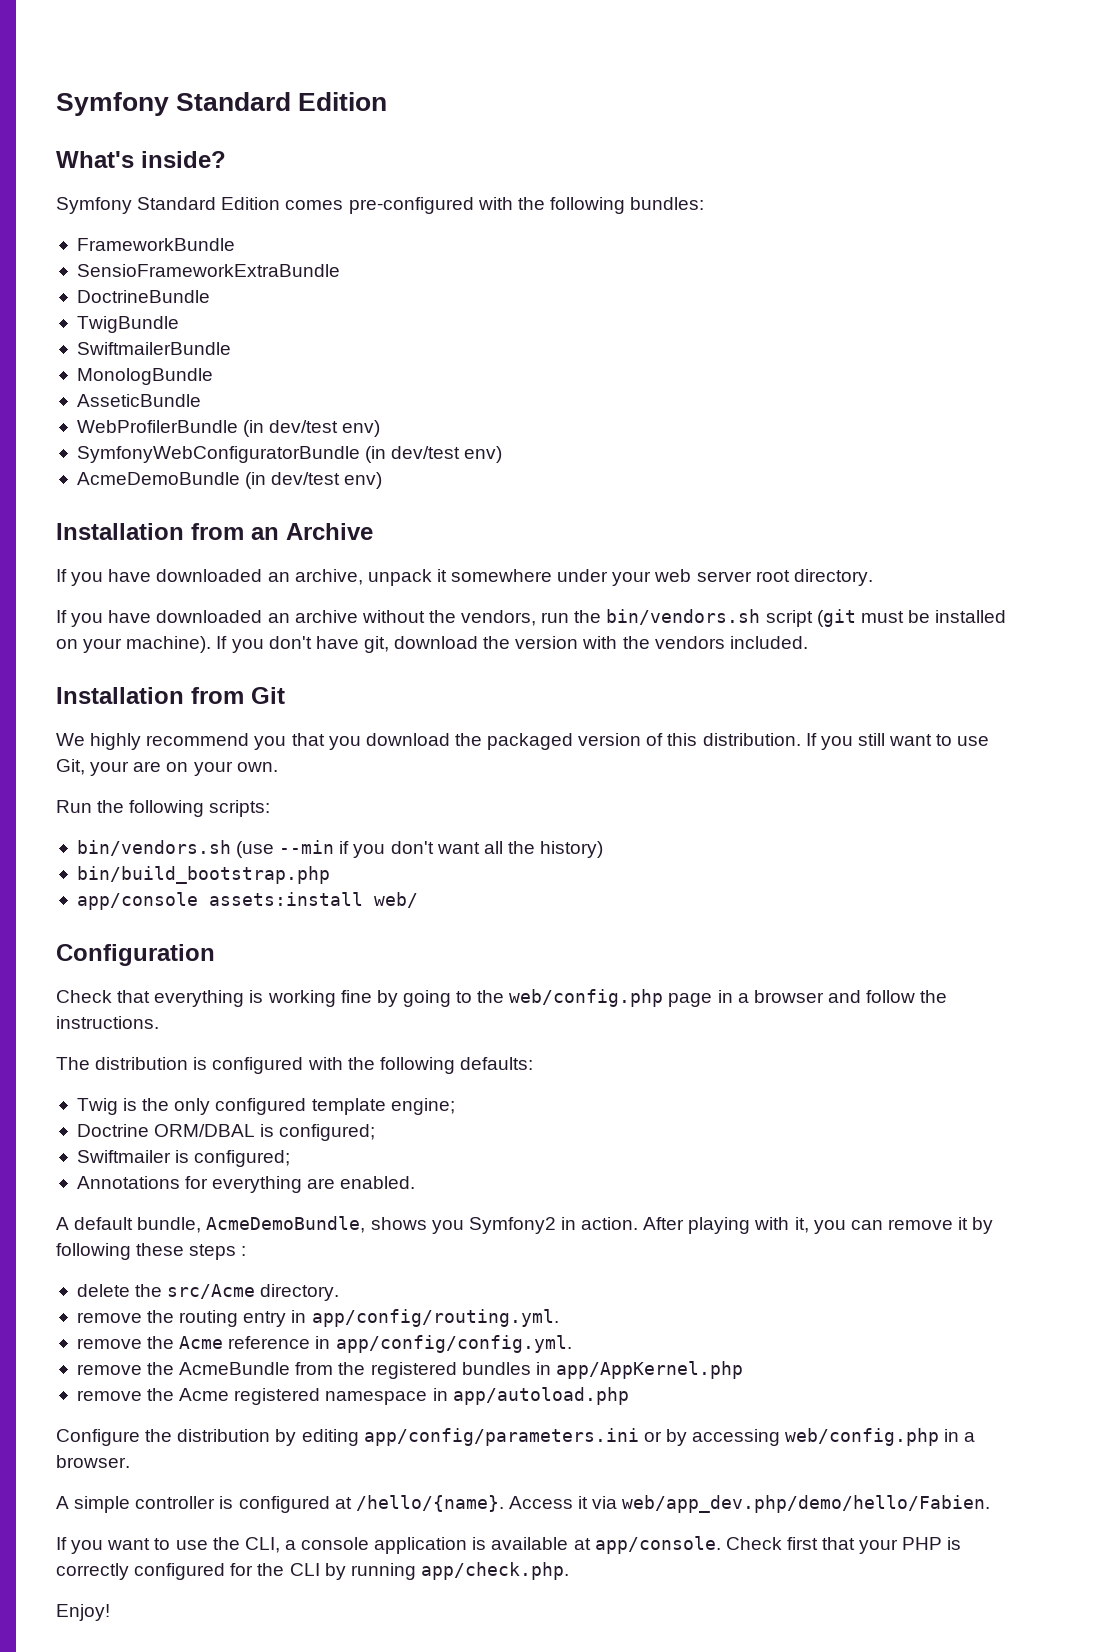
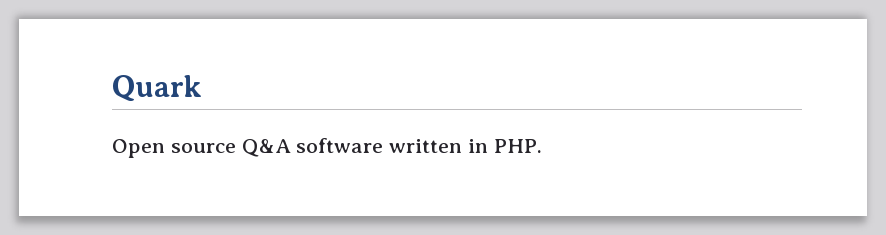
[56,92,388,116] [56,151,226,168] [56,197,705,214] [76,238,235,251] [76,264,340,277] [76,290,210,303] [76,316,179,333] [76,342,231,355] [76,368,213,385] [76,394,201,407] [76,420,381,437] [76,446,503,463] [76,472,383,489] [56,523,373,540] [56,569,873,586] [56,609,1007,627] [56,636,808,653] [56,687,285,704] [56,733,990,750] [56,759,278,776] [56,800,271,817] [76,840,604,858] [76,866,330,884] [76,892,418,910] [56,944,215,966] [56,989,948,1007] [56,1016,159,1029] [56,1057,533,1074] [76,1098,455,1115] [76,1124,376,1141] [76,1150,291,1167] [76,1176,416,1193] [56,1216,994,1234] [56,1243,247,1260] [76,1284,340,1301] [76,1309,559,1327] [76,1335,572,1353] [76,1361,743,1379] [76,1387,629,1405] [56,1428,976,1446] [56,1455,130,1468] [56,1495,991,1513] [56,1536,962,1554] [56,1562,569,1580] [56,1604,110,1621] Symfony Standard Edition // What's inside? // Symfony Standard Edition comes pre-configured with the following bundles: // FrameworkBundle // SensioFrameworkExtraBundle // DoctrineBundle // TwigBundle // SwiftmailerBundle // MonologBundle // AsseticBundle // WebProfilerBundle (in dev/test env) // SymfonyWebConfiguratorBundle (in dev/test env) // AcmeDemoBundle (in dev/test env) // Installation from an Archive // If you have downloaded an archive, unpack it somewhere under your web server root directory. // If you have downloaded an archive without the vendors, run the bin/vendors.sh script (git must be installed on your machine). If you don't have git, download the version with the vendors included. // Installation from Git // We highly recommend you that you download the packaged version of this distribution. If you still want to use Git, your are on your own. // Run the following scripts: // bin/vendors.sh (use --min if you don't want all the history) // bin/build_bootstrap.php // app/console assets:install web/ // Configuration // Check that everything is working fine by going to the web/config.php page in a browser and follow the instructions. // The distribution is configured with the following defaults: // Twig is the only configured template engine; // Doctrine ORM/DBAL is configured; // Swiftmailer is configured; // Annotations for everything are enabled. // A default bundle, AcmeDemoBundle, shows you Symfony2 in action. After playing with it, you can remove it by following these steps : // delete the src/Acme directory. // remove the routing entry in app/config/routing.yml. // remove the Acme reference in app/config/config.yml. // remove the AcmeBundle from the registered bundles in app/AppKernel.php // remove the Acme registered namespace in app/autoload.php // Configure the distribution by editing app/config/parameters.ini or by accessing web/config.php in a browser. // A simple controller is configured at /hello/{name}. Access it via web/app_dev.php/demo/hello/Fabien. // If you want to use the CLI, a console application is available at app/console. Check first that your PHP is correctly configured for the CLI by running app/check.php. // Enjoy! -> [112,75,202,102] [112,138,542,158] Quark // Open source Q&A software written in PHP.

